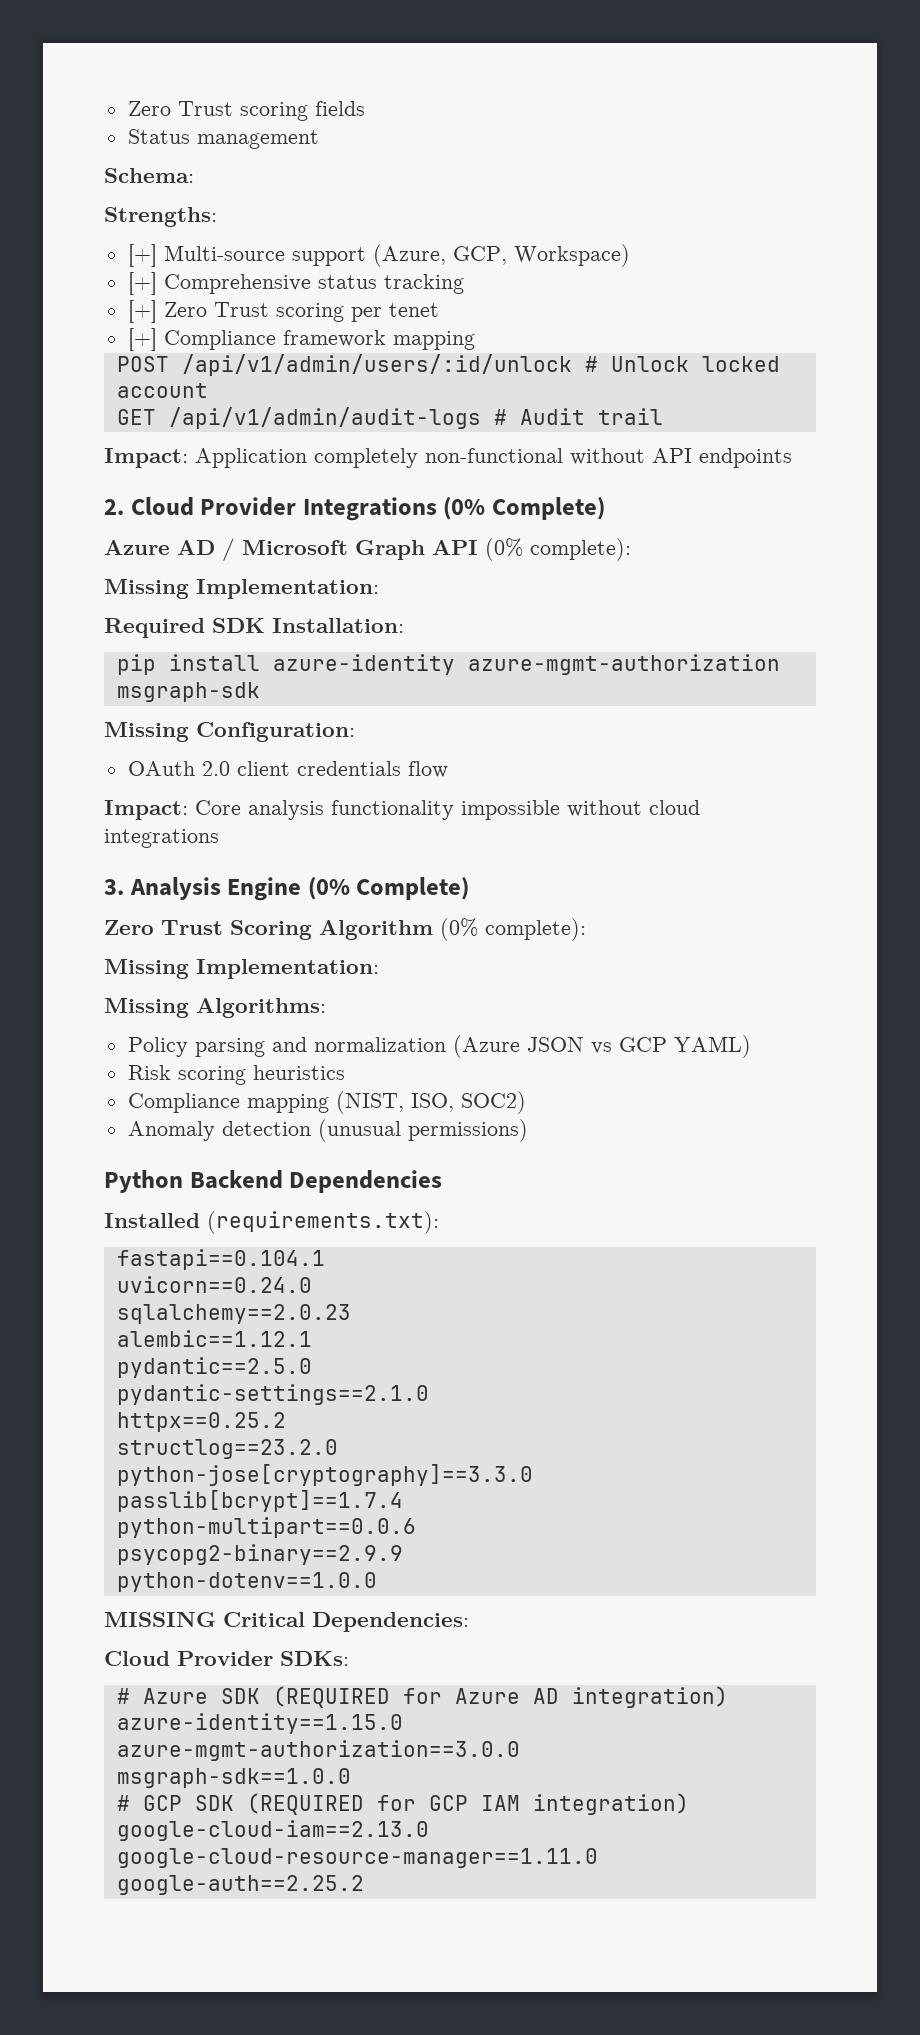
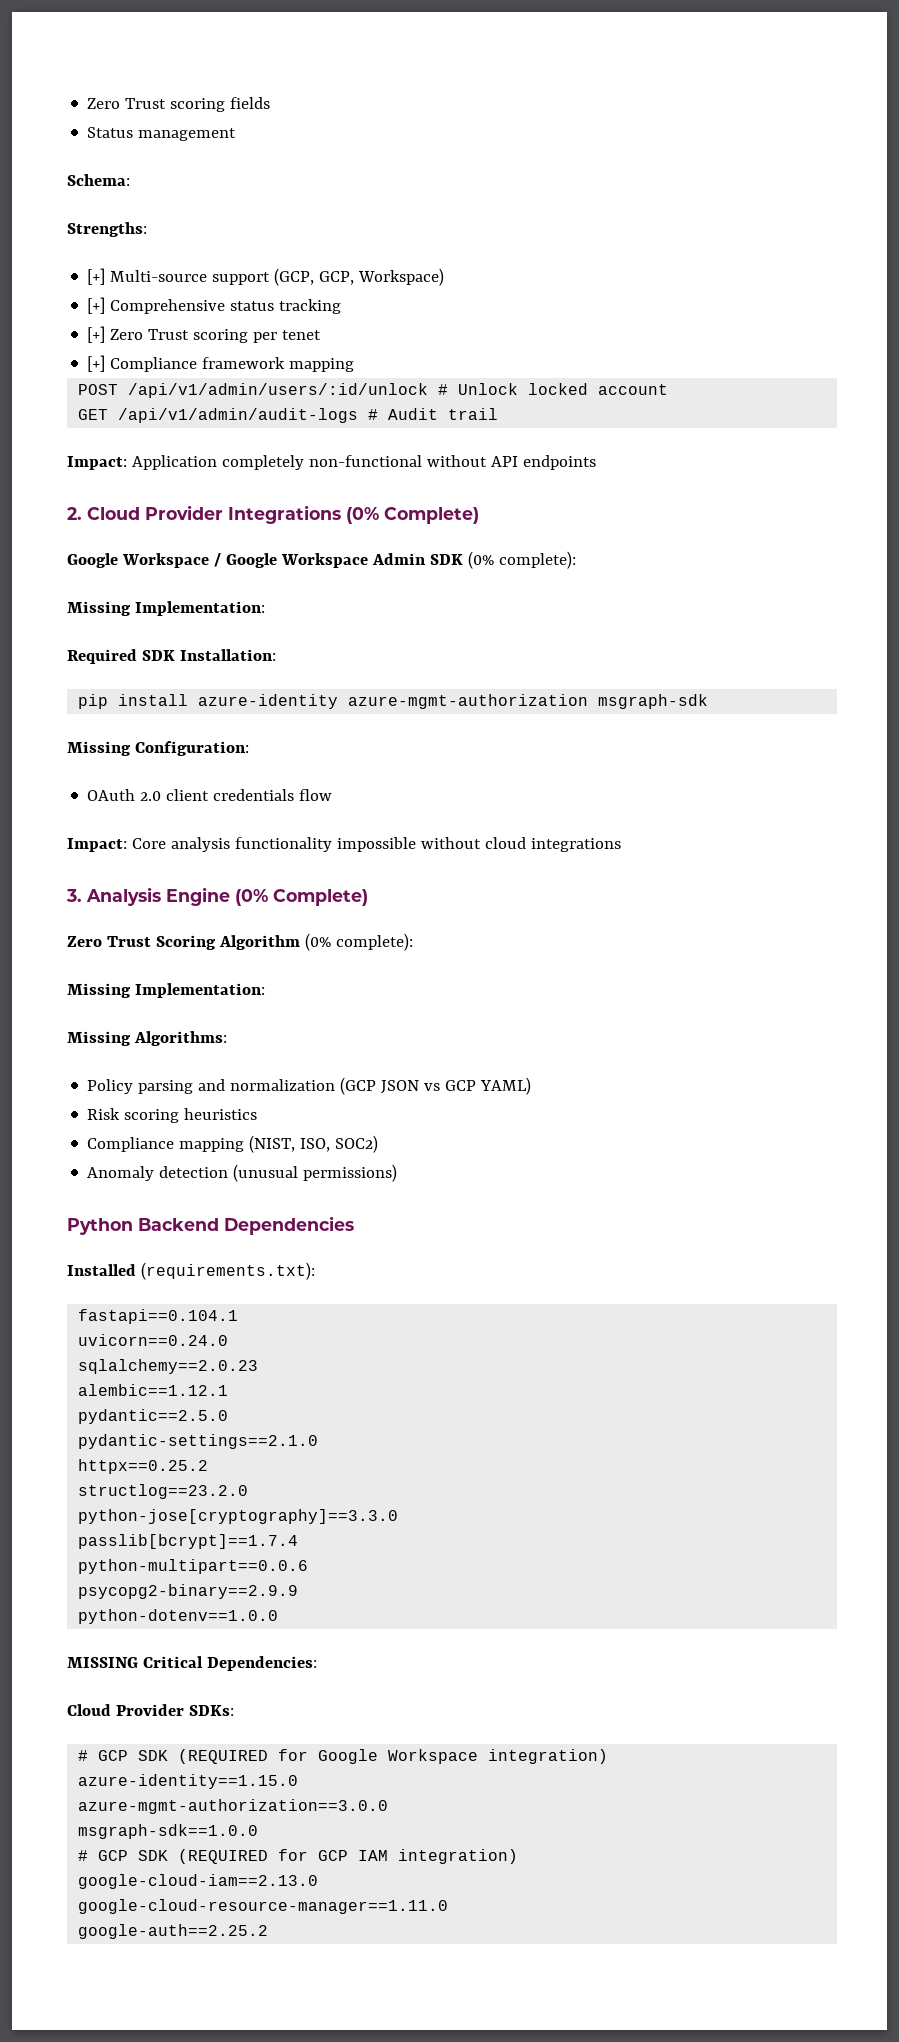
[372,244,446,267] (Azure, -> [274,268,315,286] (GCP,
[104,538,478,561] Azure AD / Microsoft Graph API -> [67,553,463,568] Google Workspace / Google Workspace Admin SDK
[452,1035,520,1058] (Azure -> [340,1077,377,1095] (GCP
[142,1686,559,1708] Azure SDK (REQUIRED for Azure AD -> [98,1749,479,1764] GCP SDK (REQUIRED for Google Workspace

